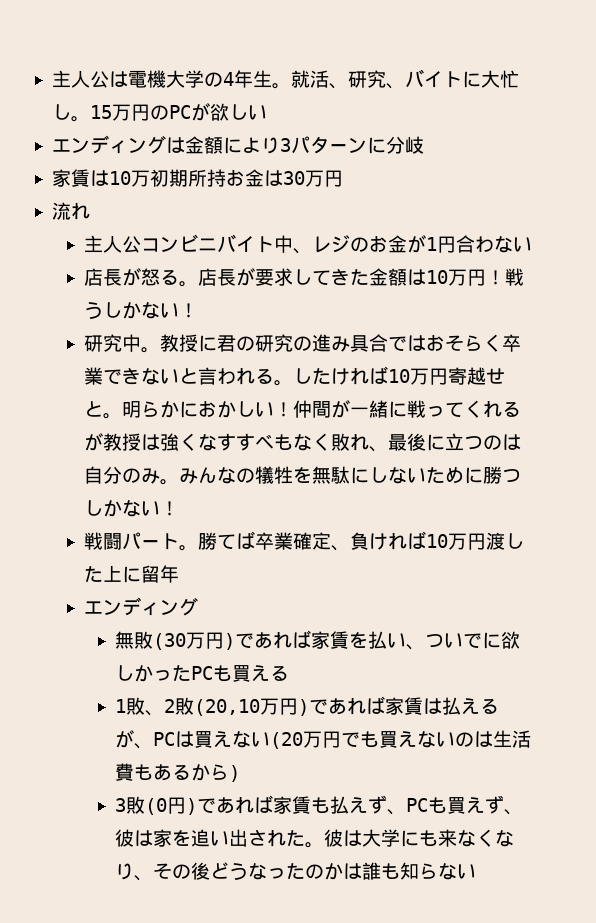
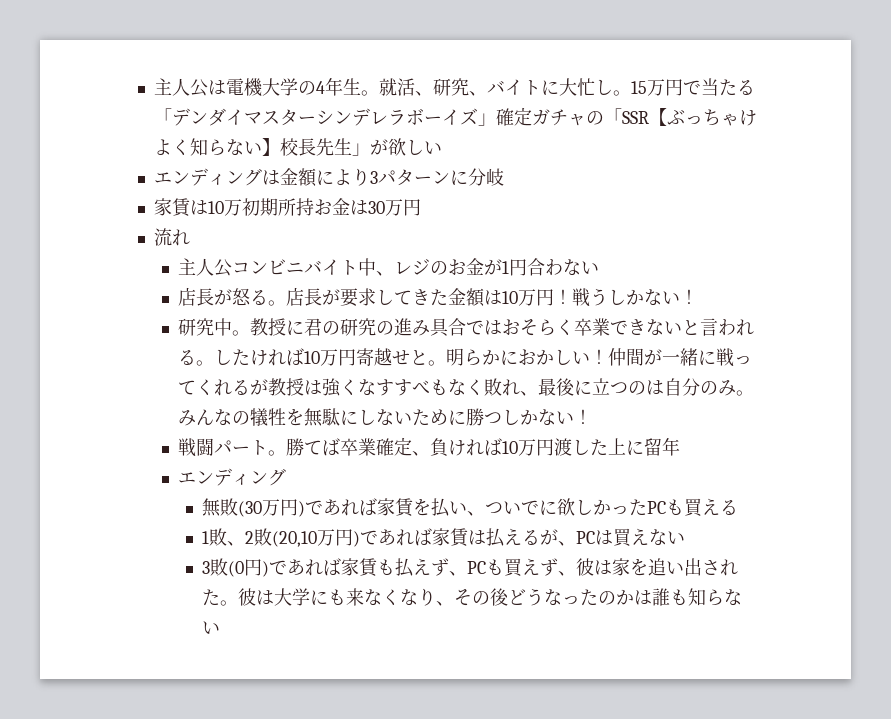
[149,105,191,120] のPC -> [682,78,755,96] [153,107,757,126] [153,138,370,156] で当たる「デンダイマスターシンデレラボーイズ」確定ガチャの「SSR【ぶっちゃけよく知らない】校長先生」
[270,730,532,749] [115,763,241,782] (20万円でも買えないのは生活費もあるから) -> (685, 538) none

